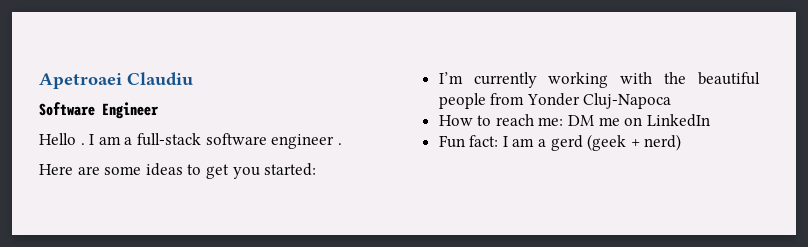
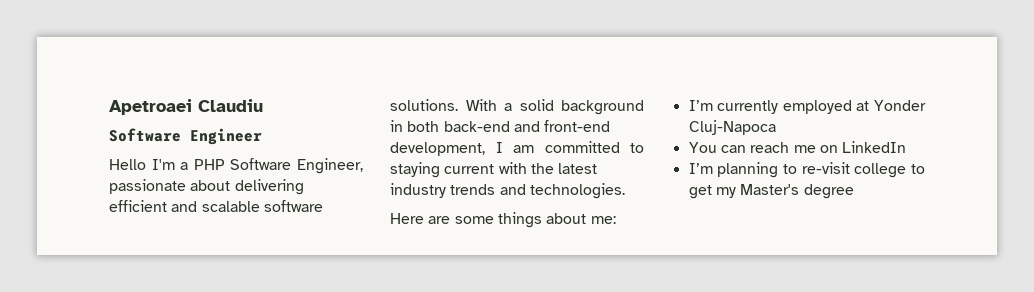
[80,133,342,149] [39,163,317,179] [438,72,760,88] [438,93,672,109] [438,114,710,127] [438,134,682,151] . I am a full-stack software engineer . // Here are some ideas to get you started: // I’m currently working with the beautiful people from Yonder Cluj-Napoca // How to reach me: DM me on LinkedIn // Fun fact: I am a gerd (geek + nerd) -> [151,158,363,174] [109,179,304,195] [109,200,323,212] [390,99,644,115] [390,120,611,132] [390,141,644,156] [390,162,598,178] [390,183,625,199] [390,212,616,228] [688,100,926,114] [688,120,776,135] [688,141,907,153] [688,162,925,178] [688,184,854,199] I'm a PHP Software Engineer, passionate about delivering efficient and scalable software solutions. With a solid background in both back-end and front-end development, I am committed to staying current with the latest industry trends and technologies. // Here are some things about me: // I’m currently employed at Yonder Cluj-Napoca // You can reach me on LinkedIn // I’m planning to re-visit college to get my Master's degree

